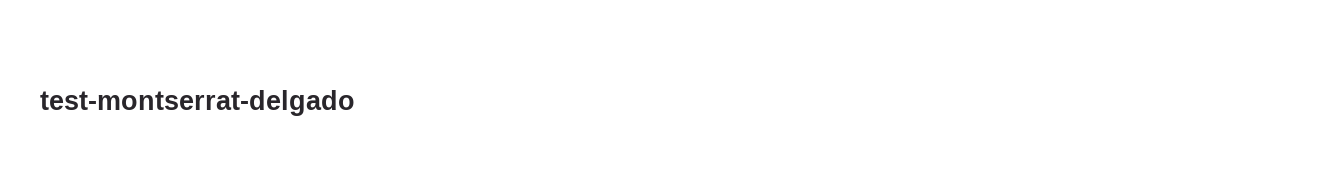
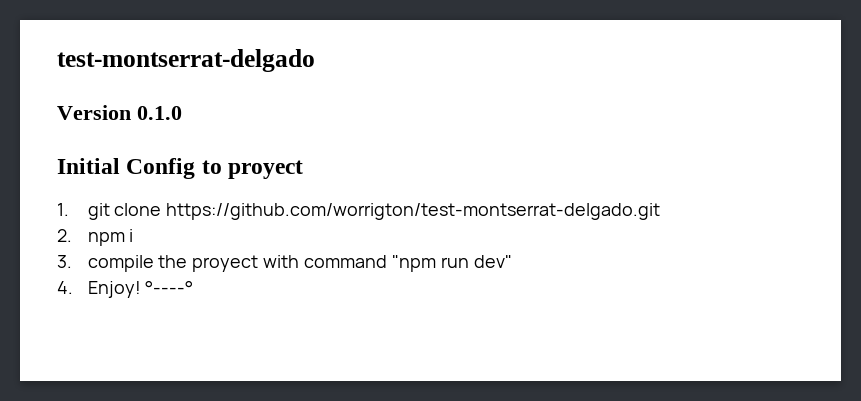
(355, 103) none -> [57,105,182,120] [57,158,304,179] [57,203,661,220] [57,229,134,246] [57,255,512,272] [57,280,194,298] // Version 0.1.0 // Initial Config to proyect // 1. git clone https://github.com/worrigton/test-montserrat-delgado.git // 2. npm i // 3. compile the proyect with command "npm run dev" // 4. Enjoy! °----°

